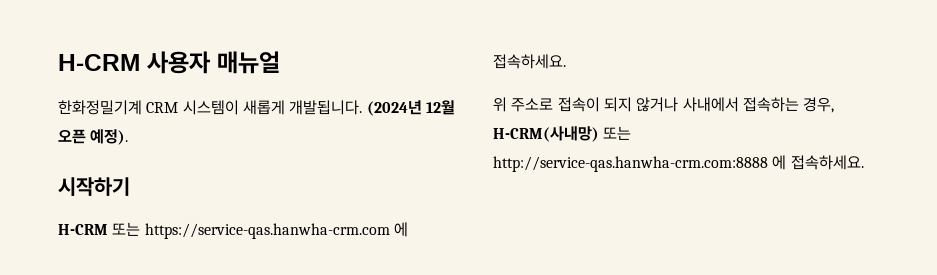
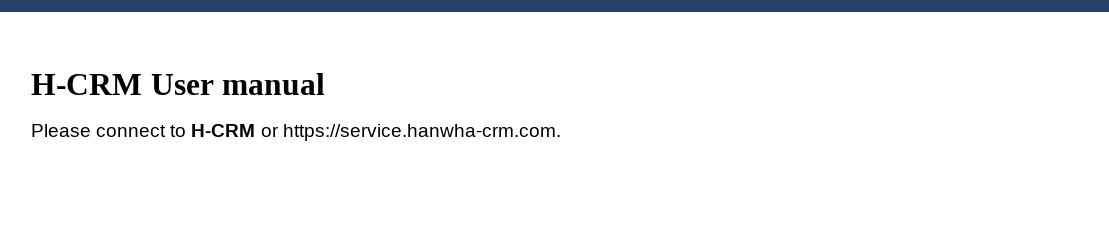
[58,51,280,74] [58,100,455,116] [58,129,129,145] [58,177,130,196] [58,222,408,239] [493,54,566,69] [493,97,835,113] [493,126,632,142] [493,155,864,172] H-CRM 사용자 매뉴얼 // 한화정밀기계 CRM 시스템이 새롭게 개발됩니다. (2024년 12월 오픈 예정). // 시작하기 // H-CRM 또는 https://service-qas.hanwha-crm.com 에 접속하세요. // 위 주소로 접속이 되지 않거나 사내에서 접속하는 경우, H-CRM(사내망) 또는 http://service-qas.hanwha-crm.com:8888 에 접속하세요. -> [31,73,326,95] [31,124,561,141] H-CRM User manual // Please connect to H-CRM or https://service.hanwha-crm.com.

